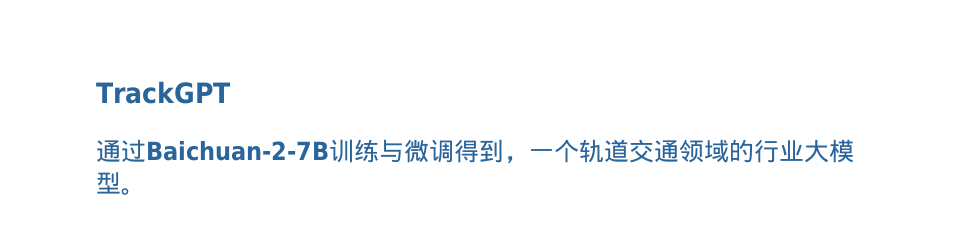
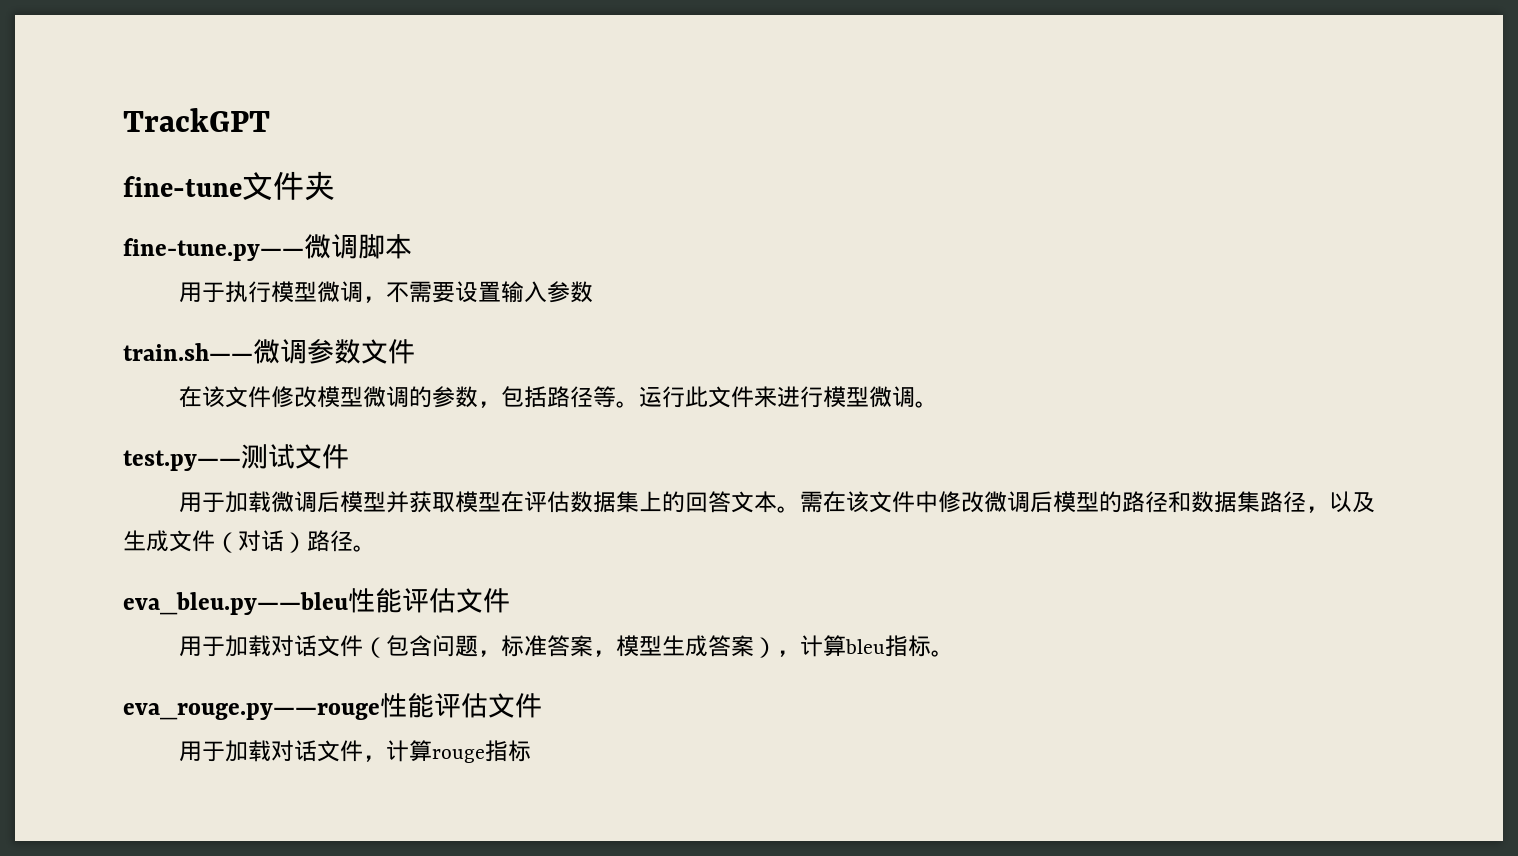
[96,139,854,164] [96,172,146,195] 通过Baichuan-2-7B训练与微调得到，一个轨道交通领域的行业大模型。 -> [123,171,335,201] [123,234,412,261] [179,281,594,303] [123,339,415,364] [179,386,939,408] [123,444,349,471] [179,491,1376,513] [123,530,376,553] [123,588,510,615] [179,635,955,658] [123,693,542,720] [179,740,532,763] fine-tune文件夹 // fine-tune.py——微调脚本 // 用于执行模型微调，不需要设置输入参数 // train.sh——微调参数文件 // 在该文件修改模型微调的参数，包括路径等。运行此文件来进行模型微调。 // test.py——测试文件 // 用于加载微调后模型并获取模型在评估数据集上的回答文本。需在该文件中修改微调后模型的路径和数据集路径，以及生成文件（对话）路径。 // eva_bleu.py——bleu性能评估文件 // 用于加载对话文件（包含问题，标准答案，模型生成答案），计算bleu指标。 // eva_rouge.py——rouge性能评估文件 // 用于加载对话文件，计算rouge指标

